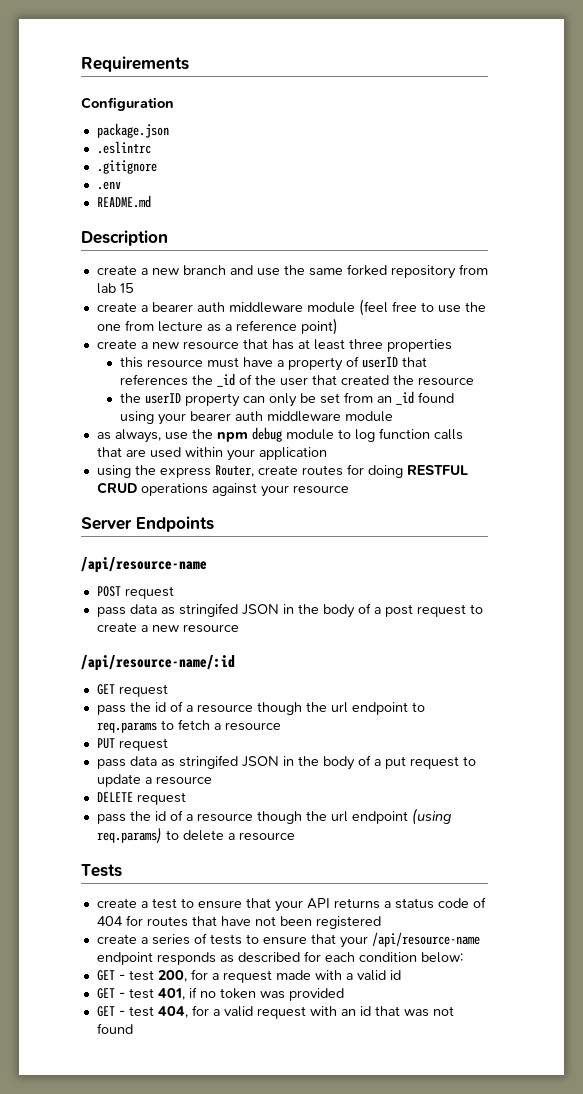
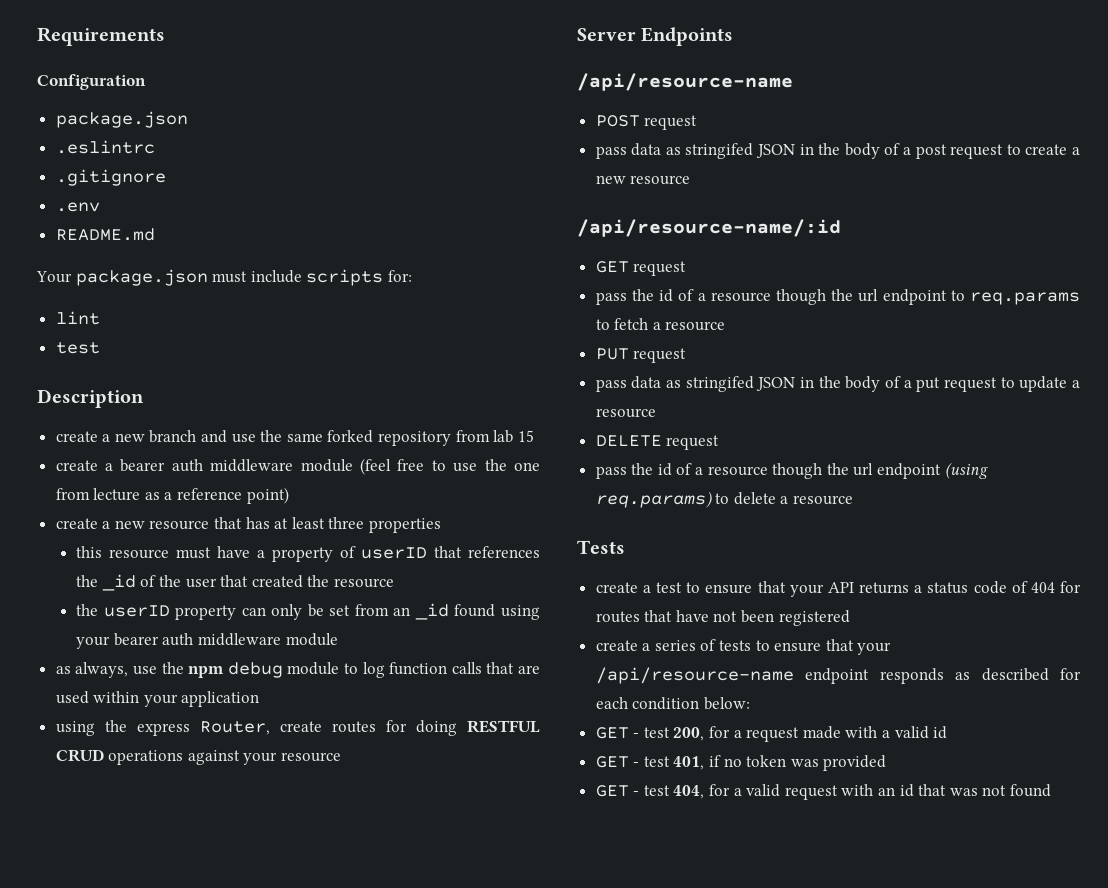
(151, 201) none -> [36,269,412,286] [55,311,100,325] [55,342,100,354] // Your package.json must include scripts for: // lint // test

